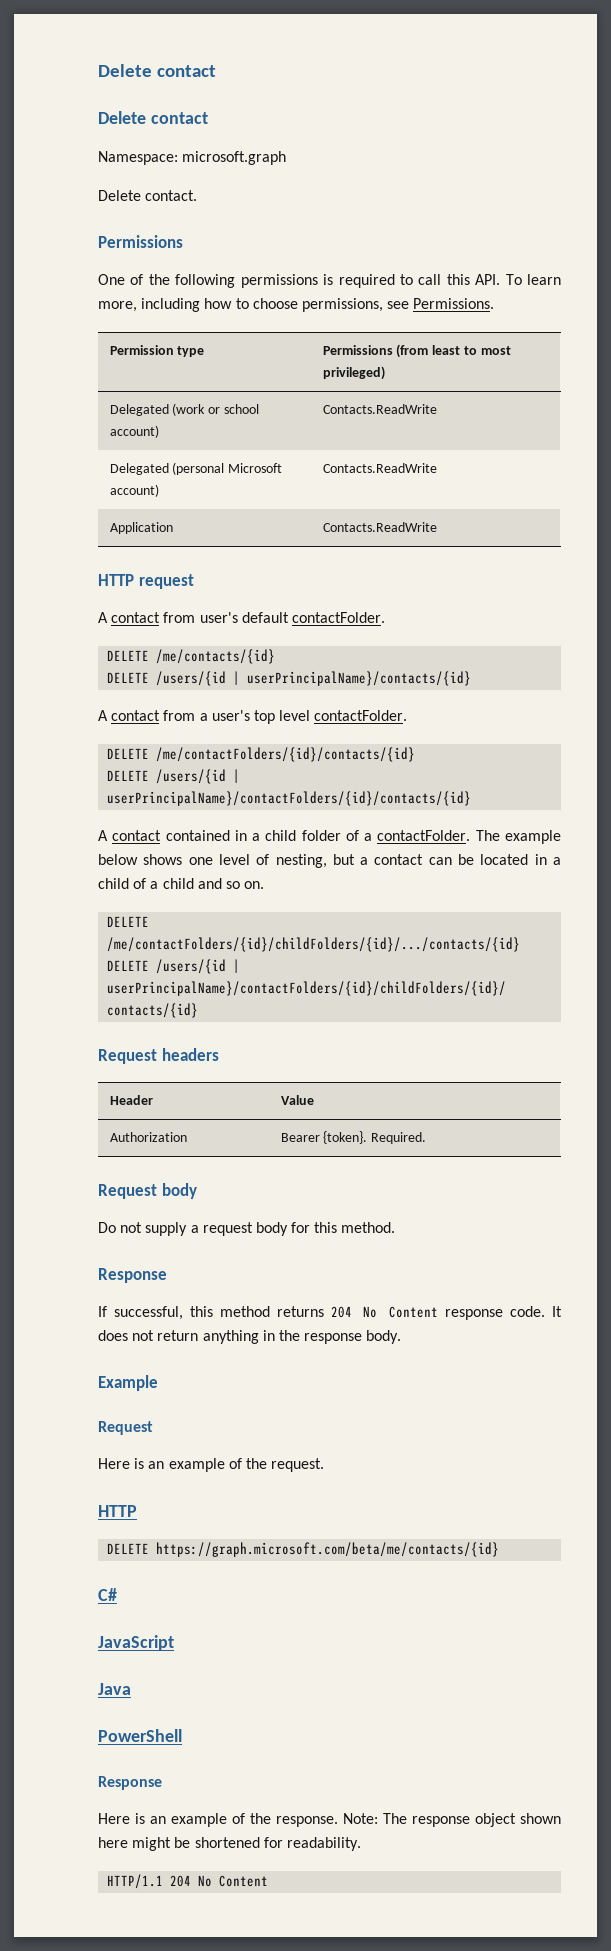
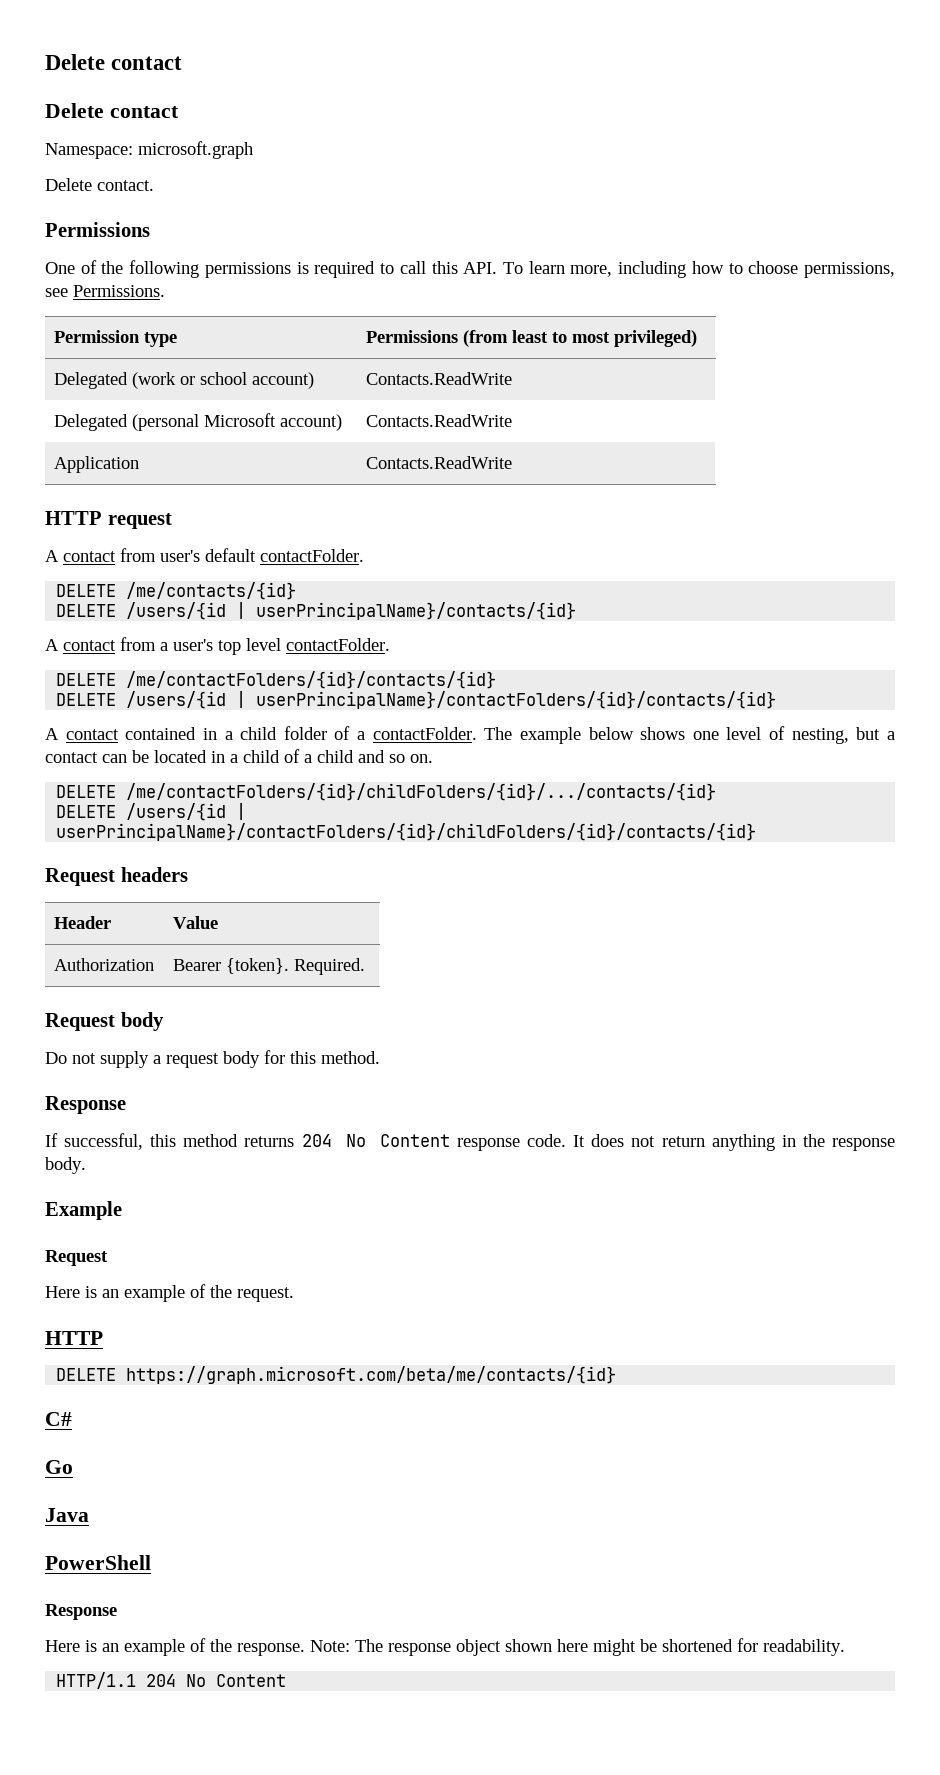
[98,1635,174,1651] JavaScript -> [45,1460,73,1474] Go

